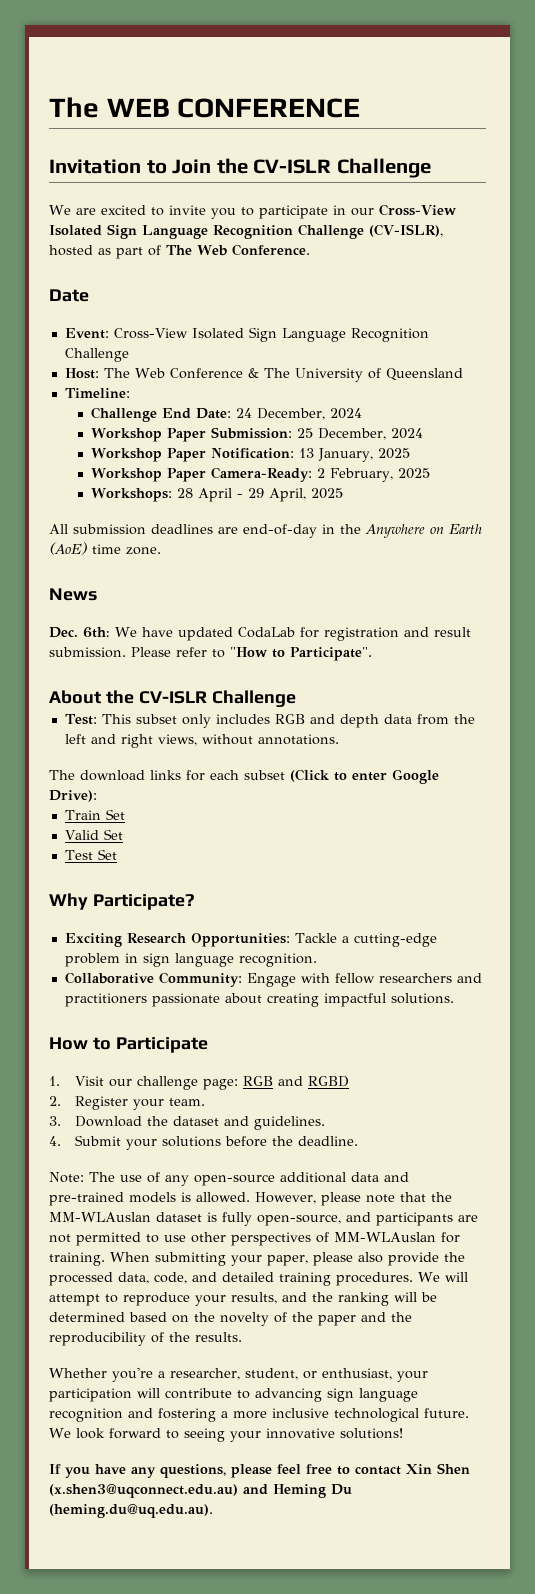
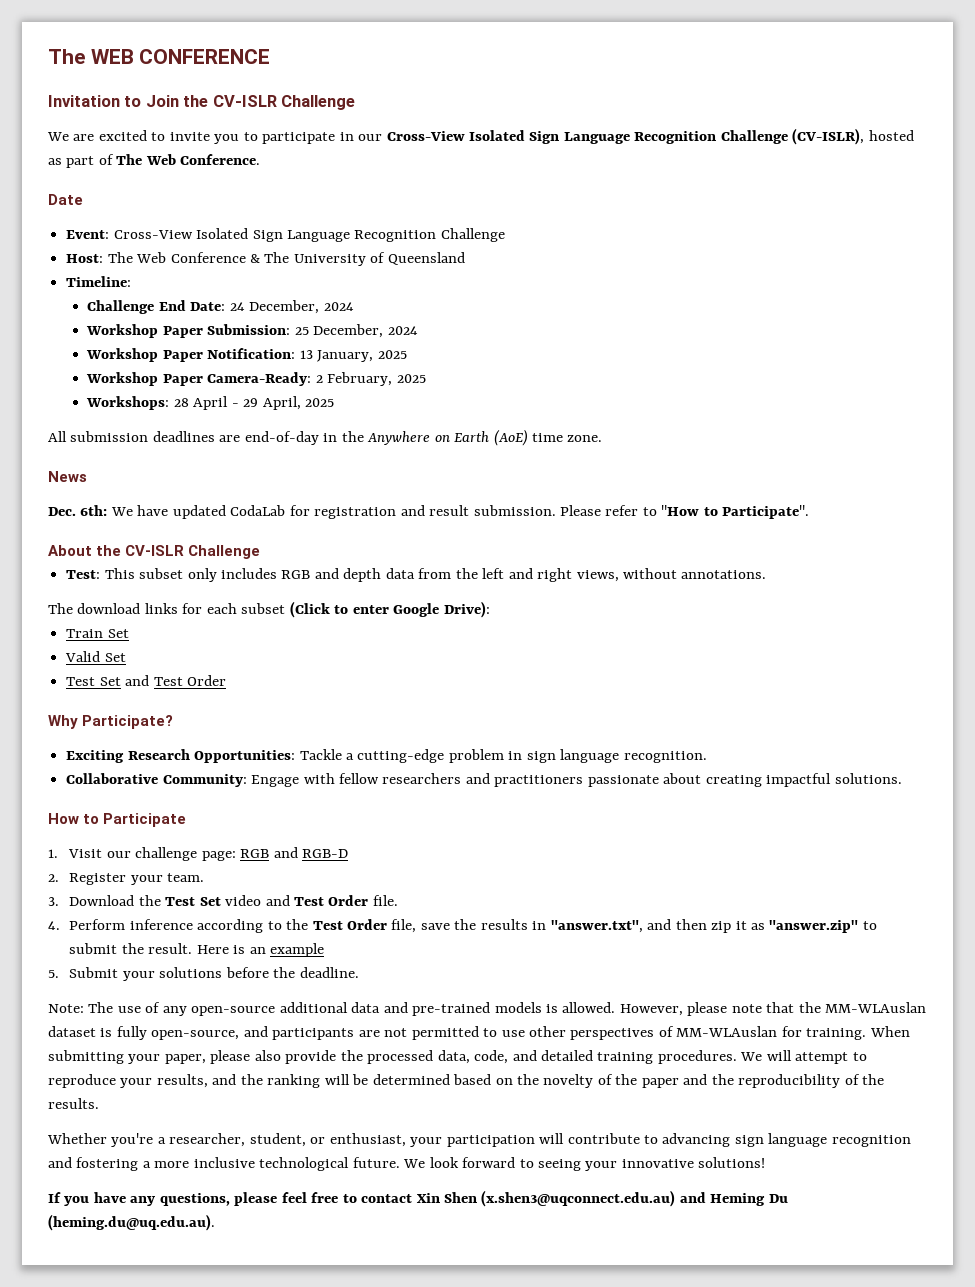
(117, 854) none -> [125,675,226,686] and Test Order
[308,1076,350,1087] RGBD -> [302,849,349,858] RGB-D
[173,1116,326,1130] [49,1136,61,1146] dataset and guidelines. // 4. -> [165,895,398,906] [48,919,877,933] [69,943,325,957] [48,970,59,978] Test Set video and Test Order file. // 4. Perform inference according to the Test Order file, save the results in "answer.txt", and then zip it as "answer.zip" to submit the result. Here is an example // 5.

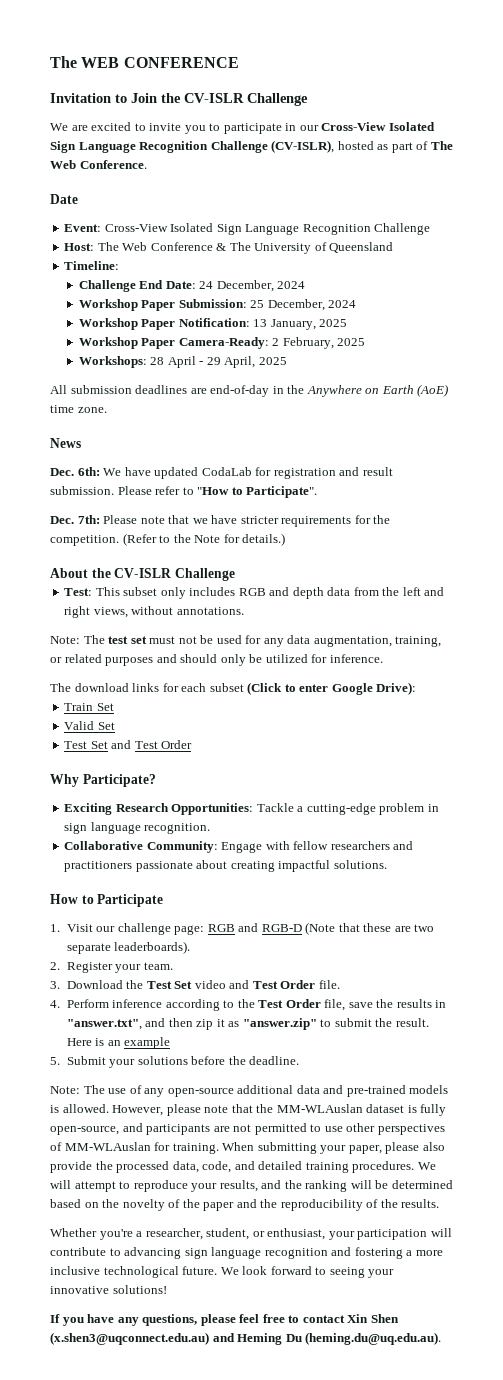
(810, 512) none -> [50,515,391,527] [50,533,286,546] // Dec. 7th: Please note that we have stricter requirements for the competition. (Refer to the Note for details.)
(767, 574) none -> [50,635,442,647] [50,654,383,666] // Note: The test set must not be used for any data augmentation, training, or related purposes and should only be utilized for inference.
(349, 853) none -> [305,922,435,935] [66,941,191,954] (Note that these are two separate leaderboards).

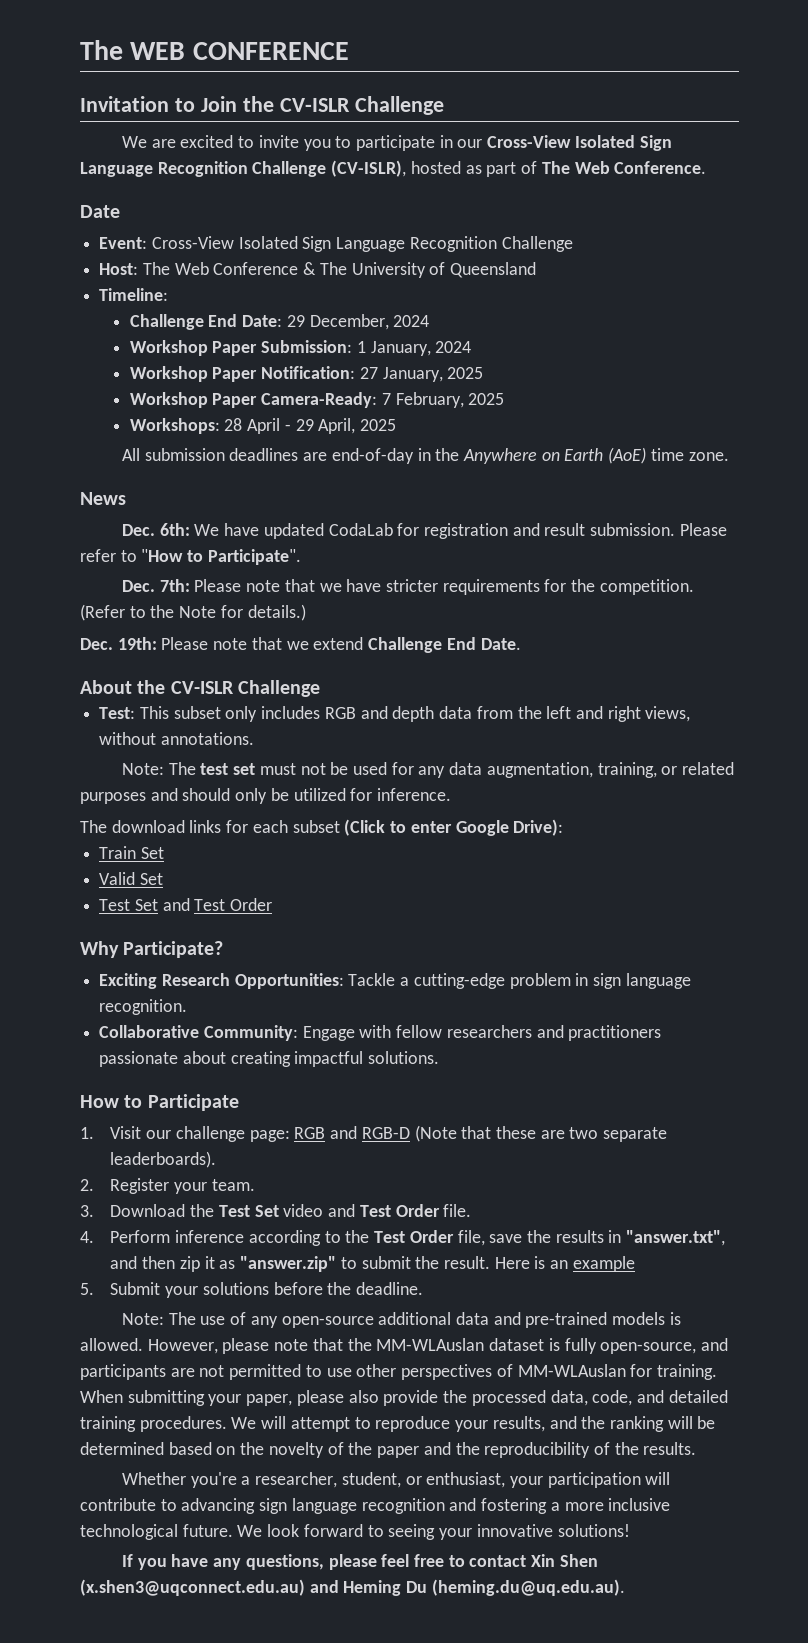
[199,281,214,289] 24 -> [286,315,305,327] 29
[250,299,325,311] 25 December, -> [356,341,431,356] 1 January,
[253,319,268,327] 13 -> [359,367,378,379] 27
[272,338,280,346] 2 -> [381,393,391,405] 7
(286, 539) none -> [80,637,521,653] // Dec. 19th: Please note that we extend Challenge End Date.

